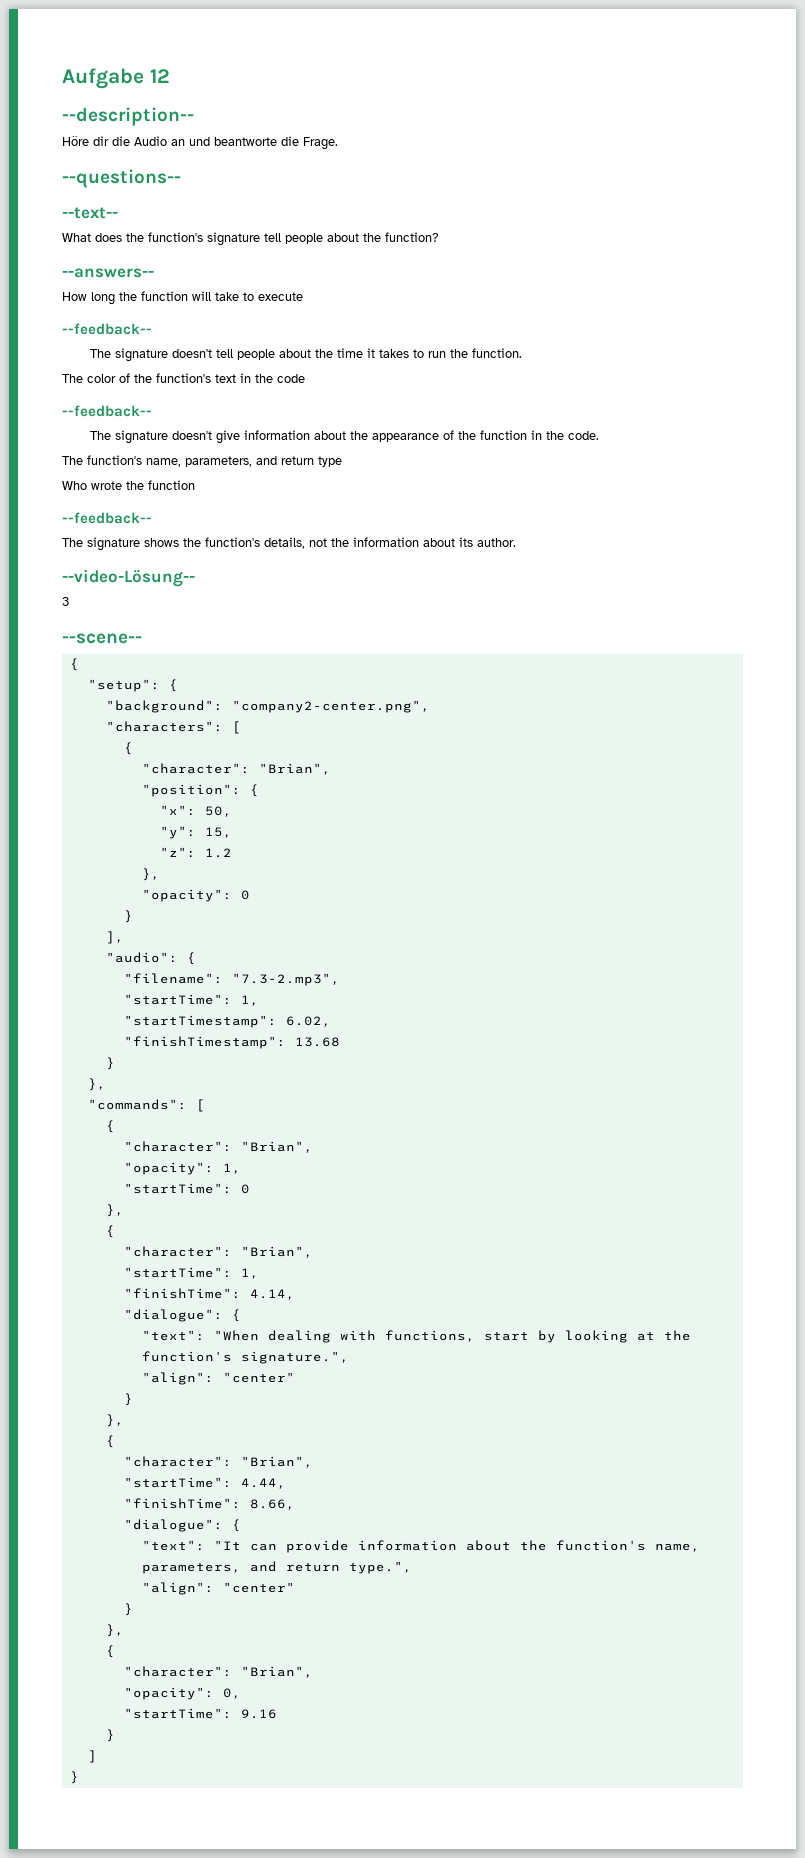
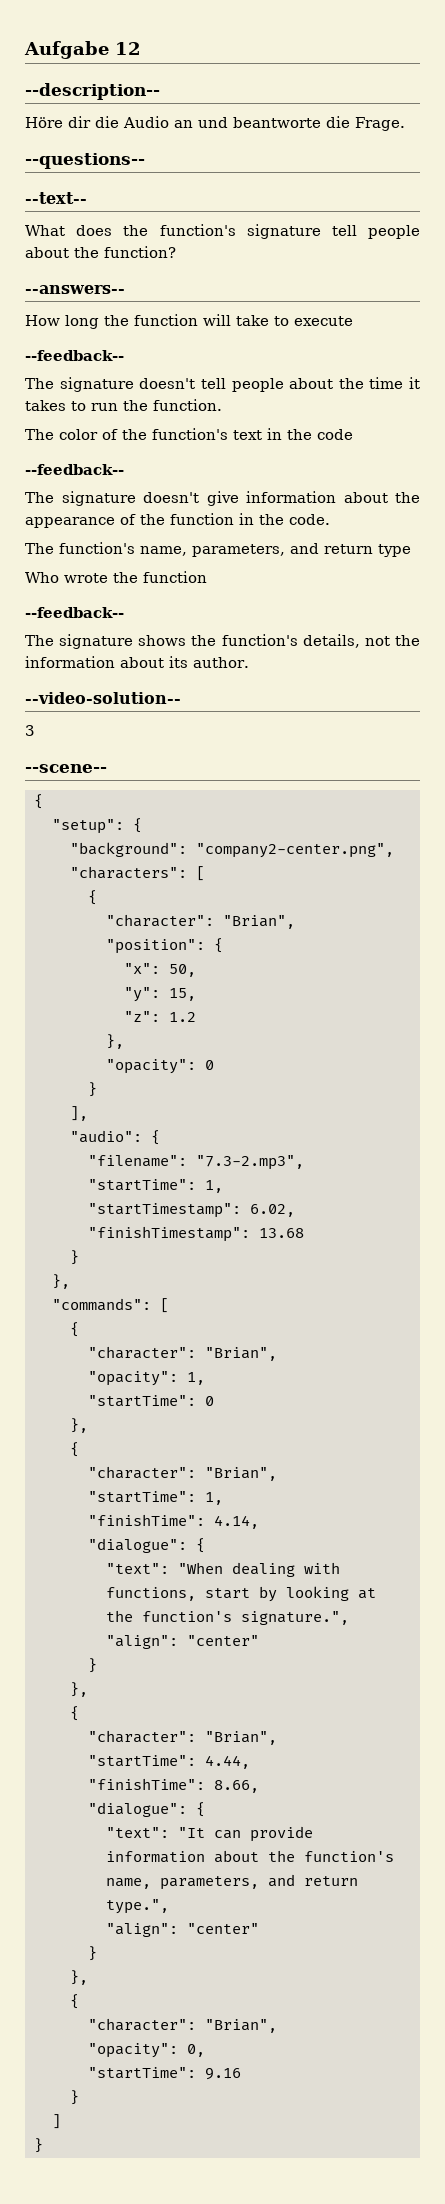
[62,569,195,587] --video-Lösung-- -> [25,692,181,704] --video-solution--

